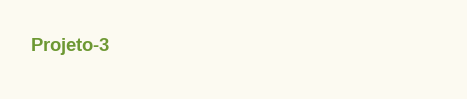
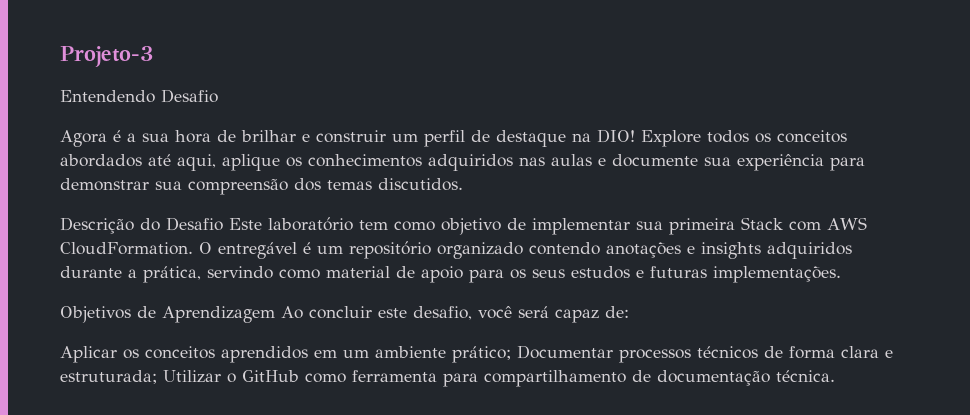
(109, 46) none -> [60,89,218,103] [60,129,847,147] [60,154,865,171] [60,178,463,195] [60,217,867,235] [60,241,852,259] [60,266,841,283] [60,306,629,323] [60,345,893,363] [60,370,835,387] // Entendendo Desafio // Agora é a sua hora de brilhar e construir um perfil de destaque na DIO! Explore todos os conceitos abordados até aqui, aplique os conhecimentos adquiridos nas aulas e documente sua experiência para demonstrar sua compreensão dos temas discutidos. // Descrição do Desafio Este laboratório tem como objetivo de implementar sua primeira Stack com AWS CloudFormation. O entregável é um repositório organizado contendo anotações e insights adquiridos durante a prática, servindo como material de apoio para os seus estudos e futuras implementações. // Objetivos de Aprendizagem Ao concluir este desafio, você será capaz de: // Aplicar os conceitos aprendidos em um ambiente prático; Documentar processos técnicos de forma clara e estruturada; Utilizar o GitHub como ferramenta para compartilhamento de documentação técnica.

